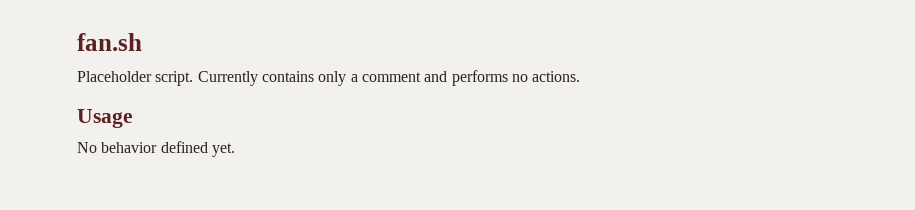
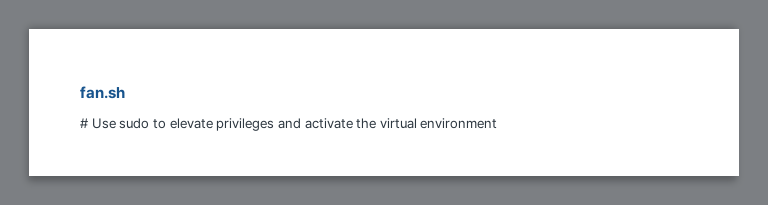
[77,70,581,86] [77,109,133,128] [77,141,235,157] Placeholder script. Currently contains only a comment and performs no actions. // Usage // No behavior defined yet. -> [80,118,498,131] # Use sudo to elevate privileges and activate the virtual environment

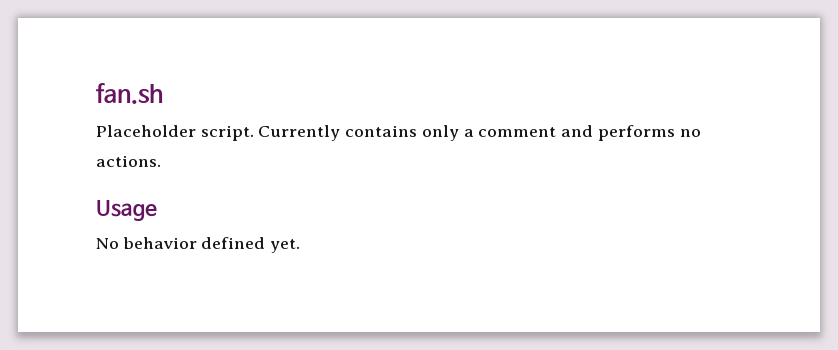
[80,118,498,131] # Use sudo to elevate privileges and activate the virtual environment -> [96,125,701,141] [96,155,161,167] [96,200,157,221] [96,237,301,253] Placeholder script. Currently contains only a comment and performs no actions. // Usage // No behavior defined yet.

